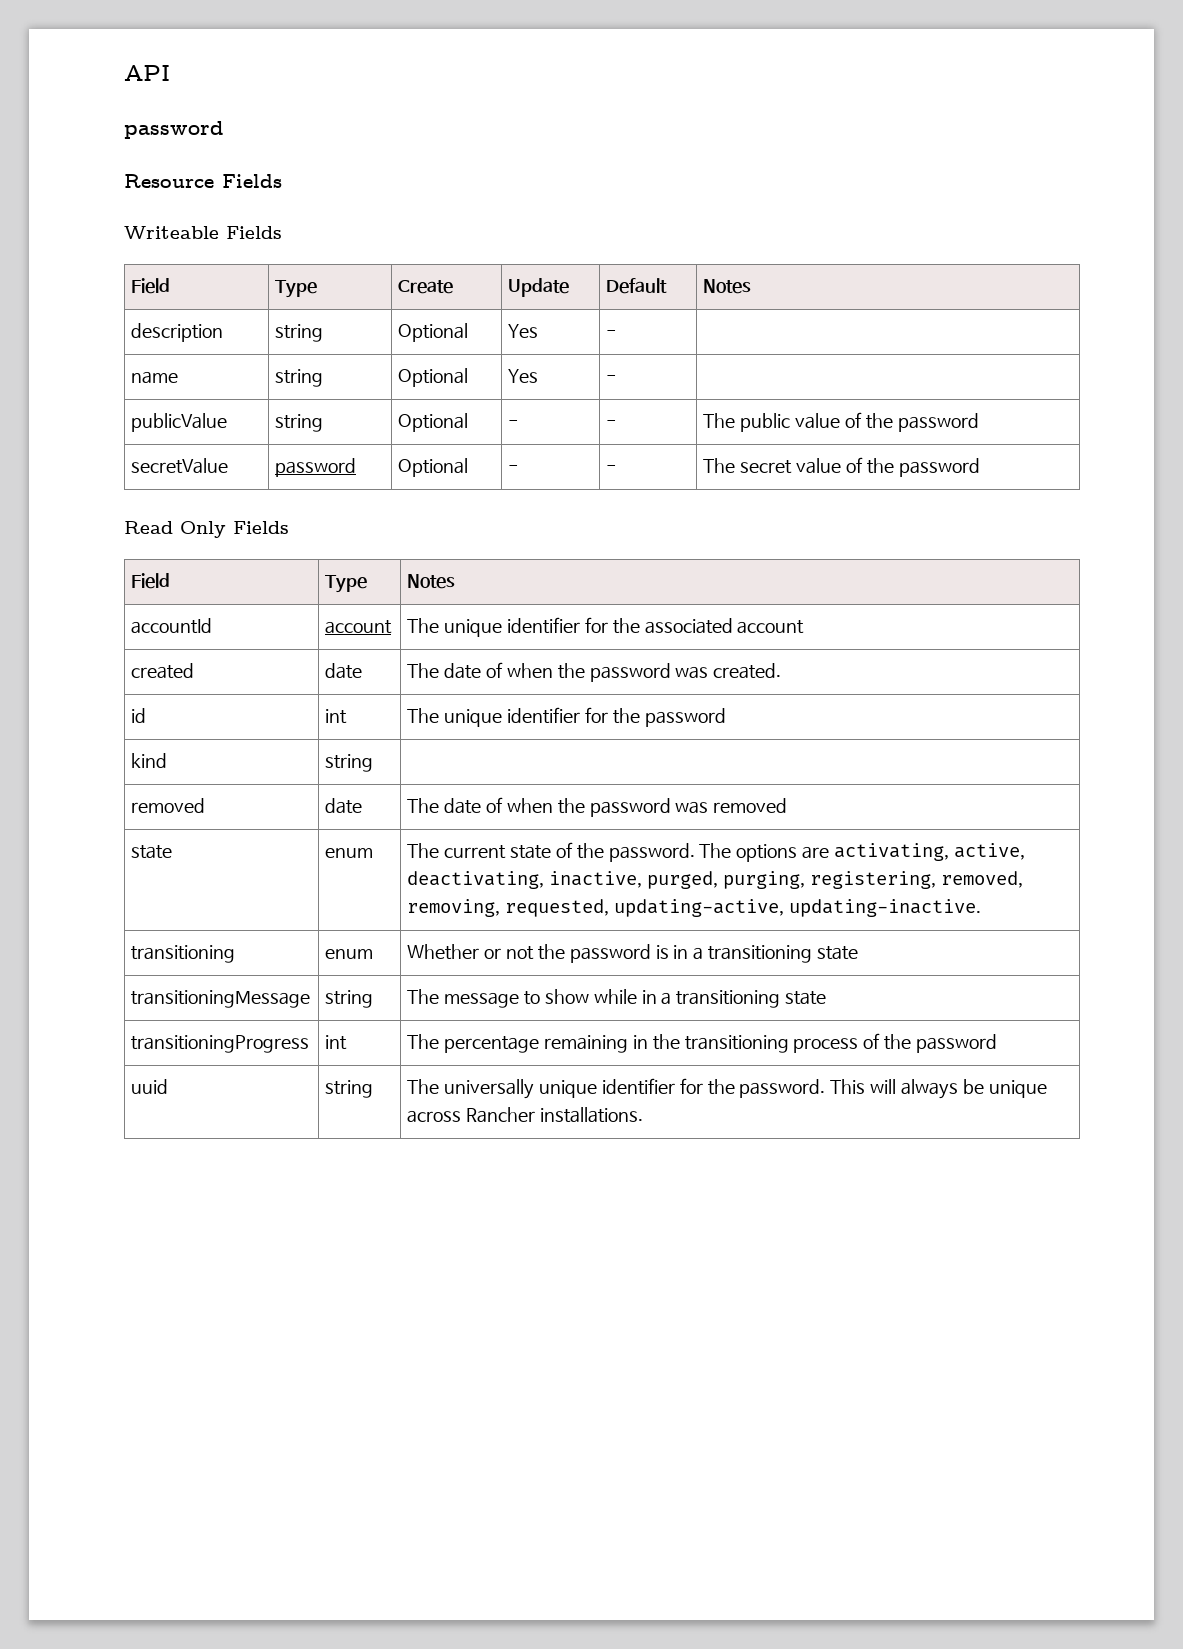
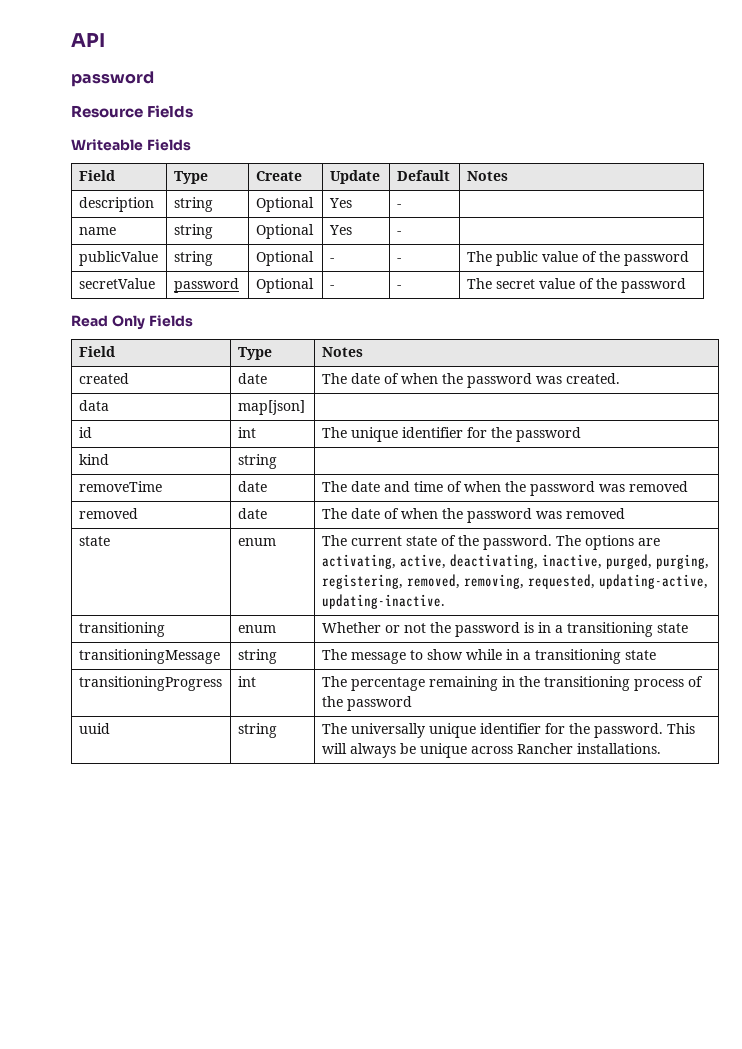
[131,618,213,634] [325,620,393,634] [407,617,805,637] // accountId | account | The unique identifier for the associated account -> (363, 352) none
(782, 671) none -> [78,400,109,411] [237,400,305,415] // data | map[json] |
(374, 763) none -> [78,481,162,492] [237,481,267,492] [321,481,688,496] // removeTime | date | The date and time of when the password was removed

